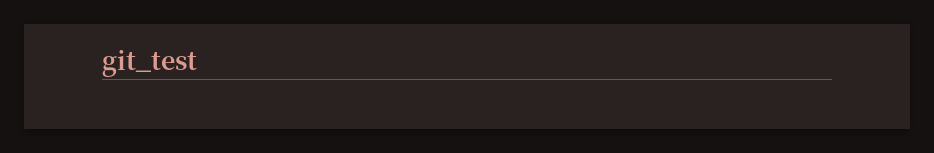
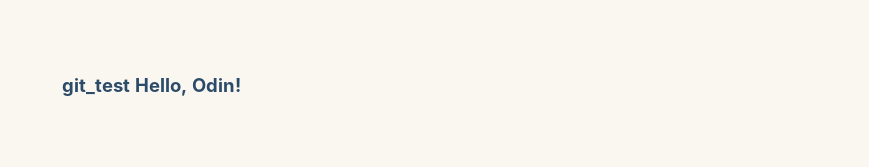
(197, 63) none -> [134,78,241,96] Hello, Odin!

